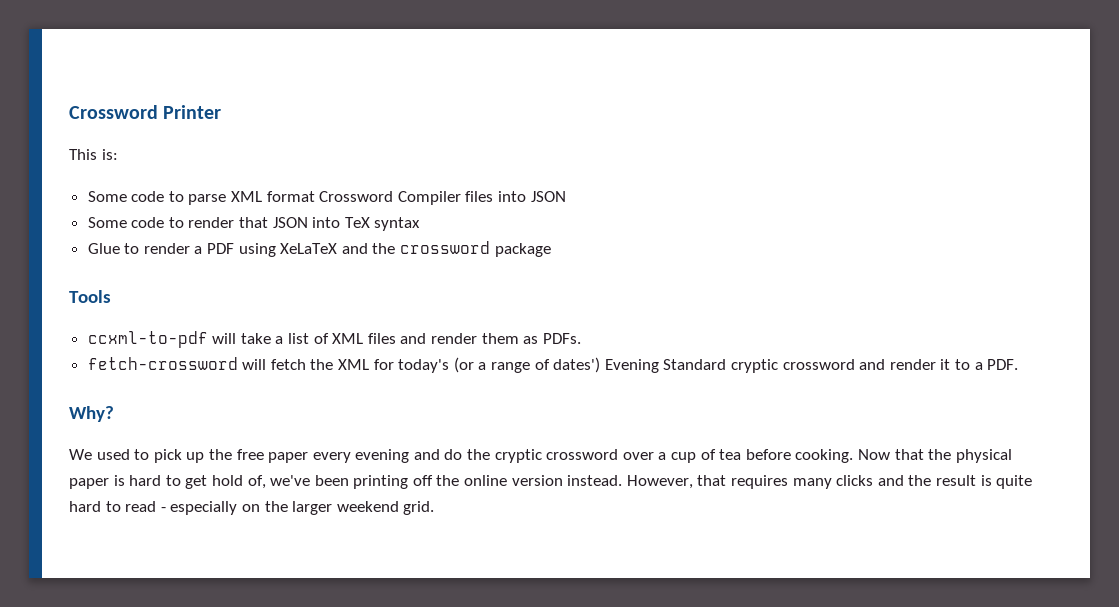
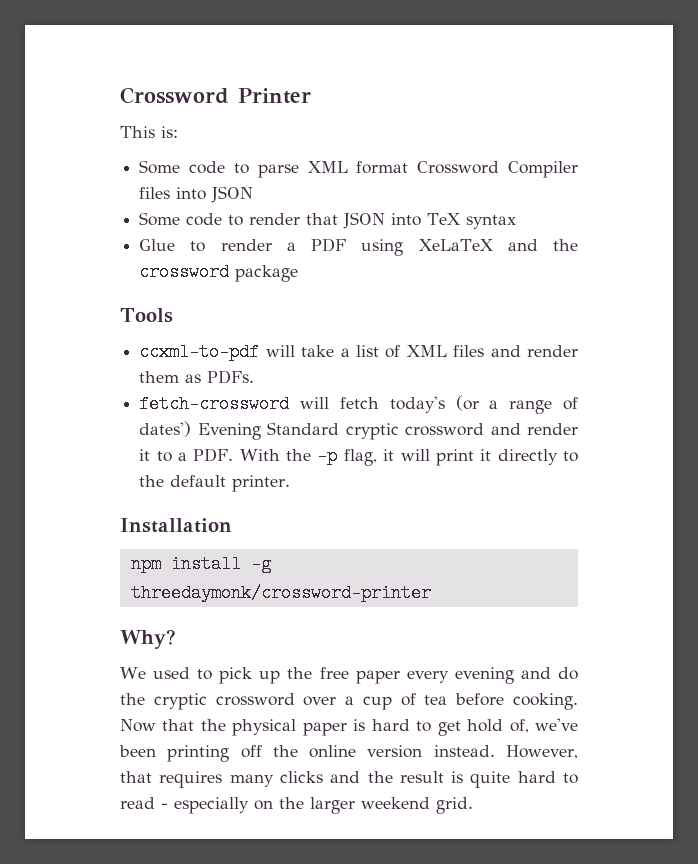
[310,359,394,370] the XML for -> (379, 403) none
(1019, 364) none -> [239,447,578,466] [139,475,291,492] [120,518,232,533] [130,555,271,573] [130,584,431,602] With the -p flag, it will print it directly to the default printer. // Installation // npm install -g threedaymonk/crossword-printer

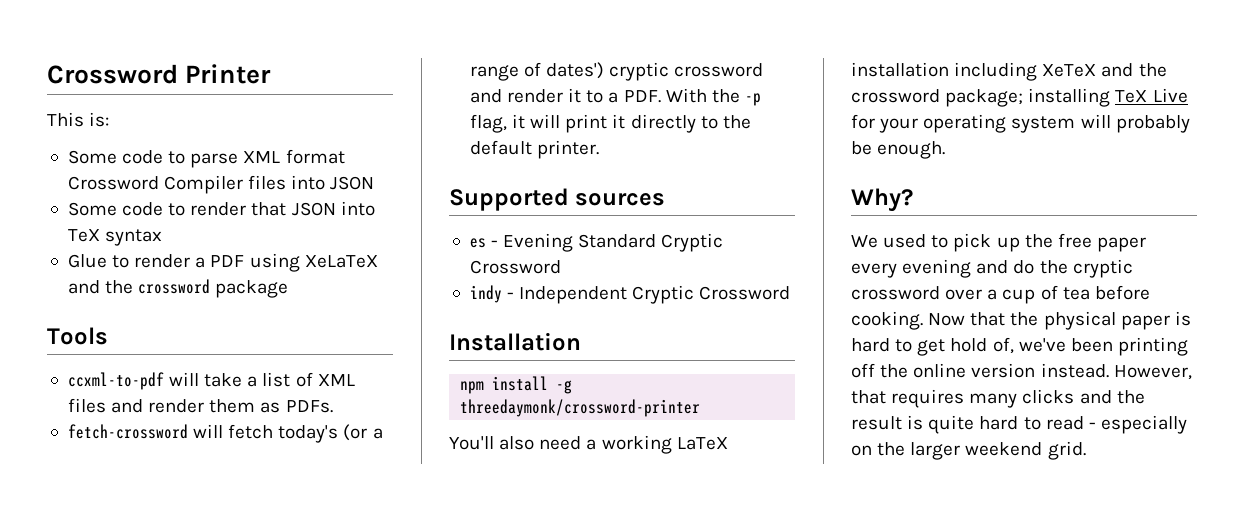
[197,422,340,440] Evening Standard -> (605, 70) none
(291, 483) none -> [449,188,666,211] [469,233,724,252] [469,260,561,274] [469,285,791,304] // Supported sources // es - Evening Standard Cryptic Crossword // indy - Independent Cryptic Crossword
(431, 593) none -> [449,435,728,454] [851,62,1167,81] [851,88,1188,107] [851,114,1190,133] [851,141,946,159] // You'll also need a working LaTeX installation including XeTeX and the crossword package; installing TeX Live for your operating system will probably be enough.

